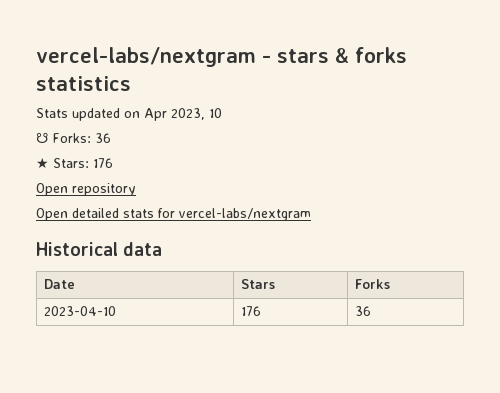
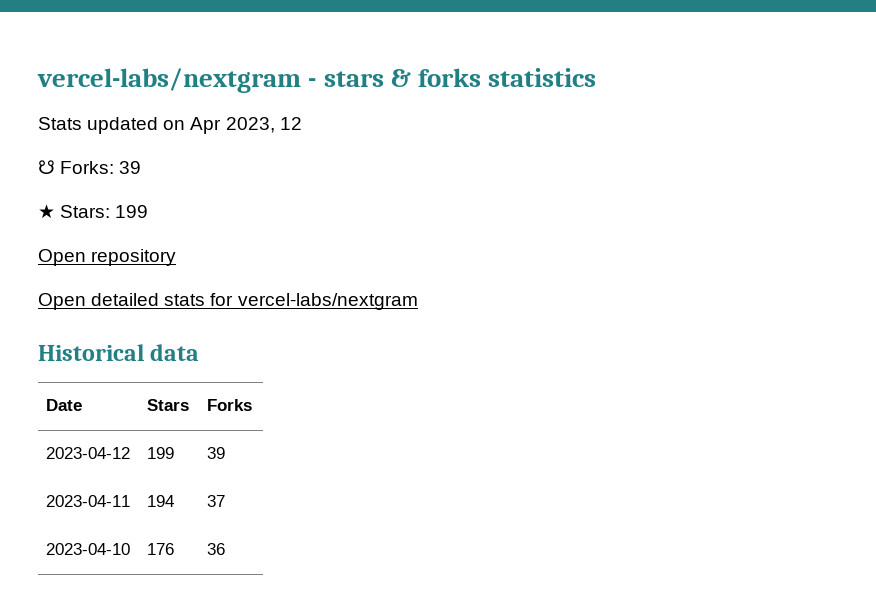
[209,108,222,118] 10 -> [279,117,302,130] 12
[95,133,111,143] 36 -> [119,161,142,174] 39
[93,158,113,168] 176 -> [115,205,149,218] 199
(391, 284) none -> [46,447,131,459] [147,447,175,459] [207,447,226,459] [46,495,131,507] [147,495,175,507] [207,495,226,507] // 2023-04-12 | 199 | 39 // 2023-04-11 | 194 | 37

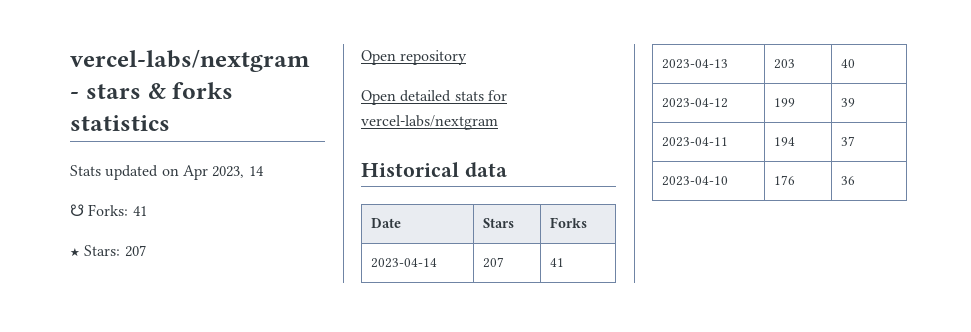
[279,117,302,130] 12 -> [248,166,264,176] 14
[119,161,142,174] 39 -> [132,206,147,216] 41
[115,205,149,218] 199 -> [124,245,146,257] 207
(253, 405) none -> [371,258,438,268] [483,257,505,268] [550,258,565,267] [662,59,729,69] [774,59,796,69] [841,59,856,68] // 2023-04-14 | 207 | 41 // 2023-04-13 | 203 | 40

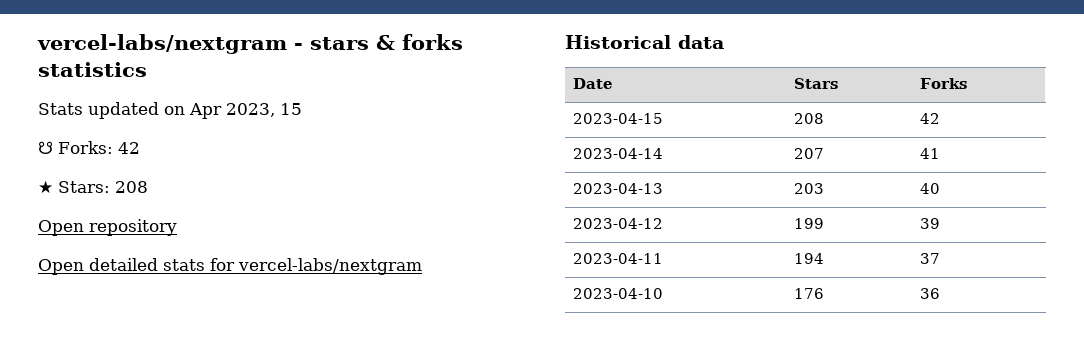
[248,166,264,176] 14 -> [280,103,302,115] 15
[132,206,147,216] 41 -> [117,142,140,154] 42
[124,245,146,257] 207 -> [115,181,148,193] 208
(588, 222) none -> [573,113,664,124] [794,113,825,124] [920,113,941,124] // 2023-04-15 | 208 | 42

